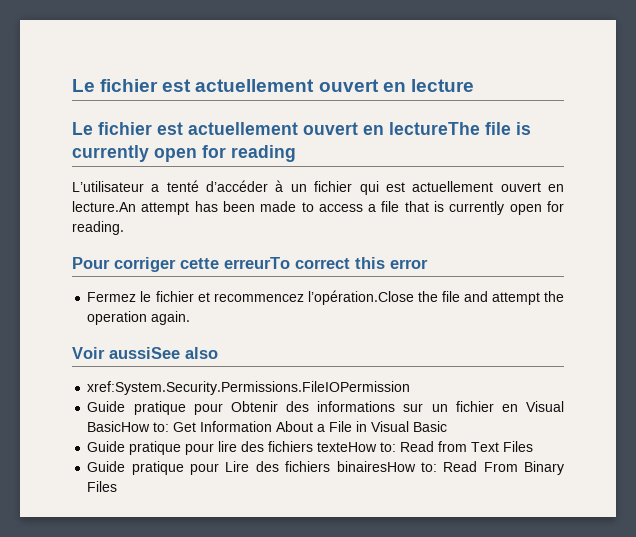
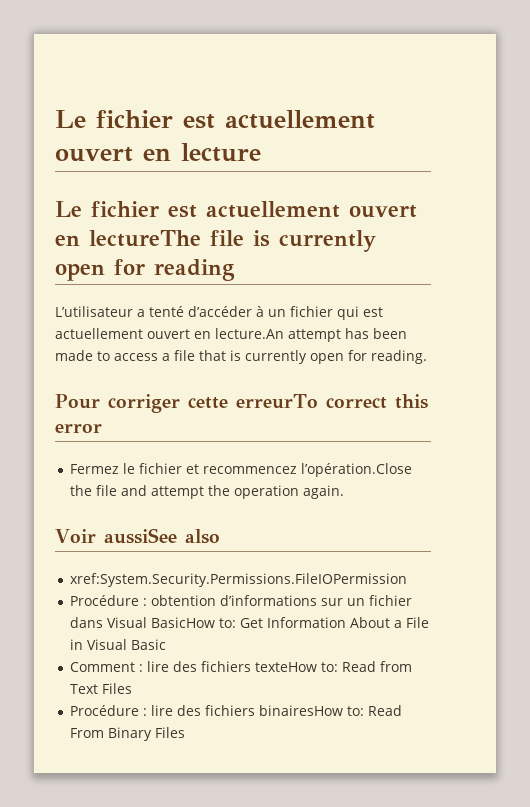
[87,401,396,415] Guide pratique pour Obtenir des informations -> [70,595,318,606] Procédure : obtention d’informations
[501,404,518,412] en -> [70,617,104,628] dans
[87,441,215,455] Guide pratique pour -> [70,662,144,672] Comment :
[87,461,250,475] Guide pratique pour Lire -> [70,705,174,716] Procédure : lire

